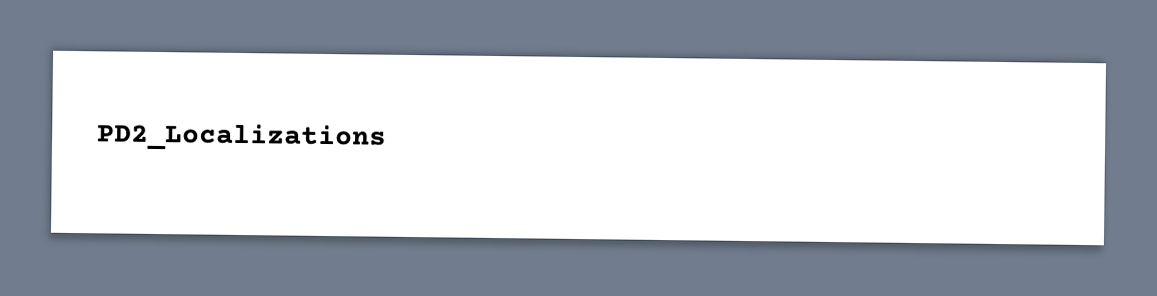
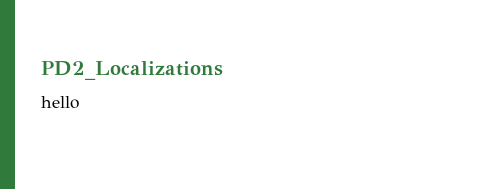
(387, 137) none -> [41,96,79,109] // hello

